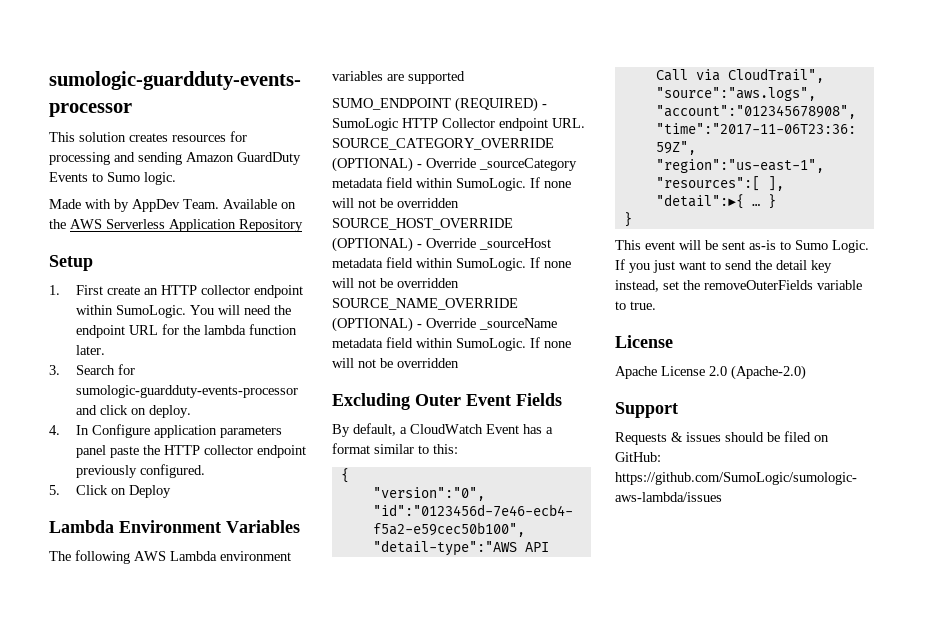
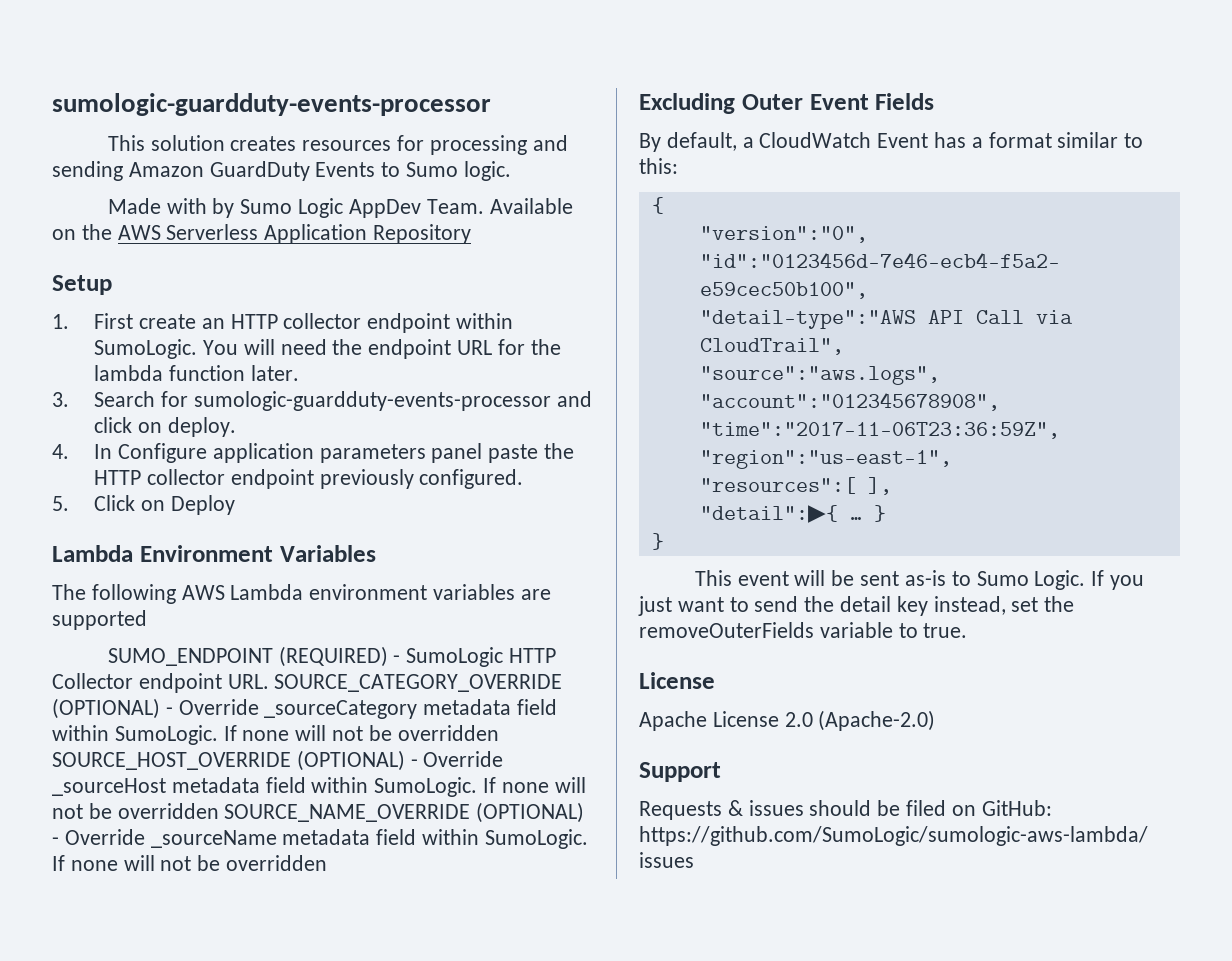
(129, 205) none -> [240,198,344,218] Sumo Logic

